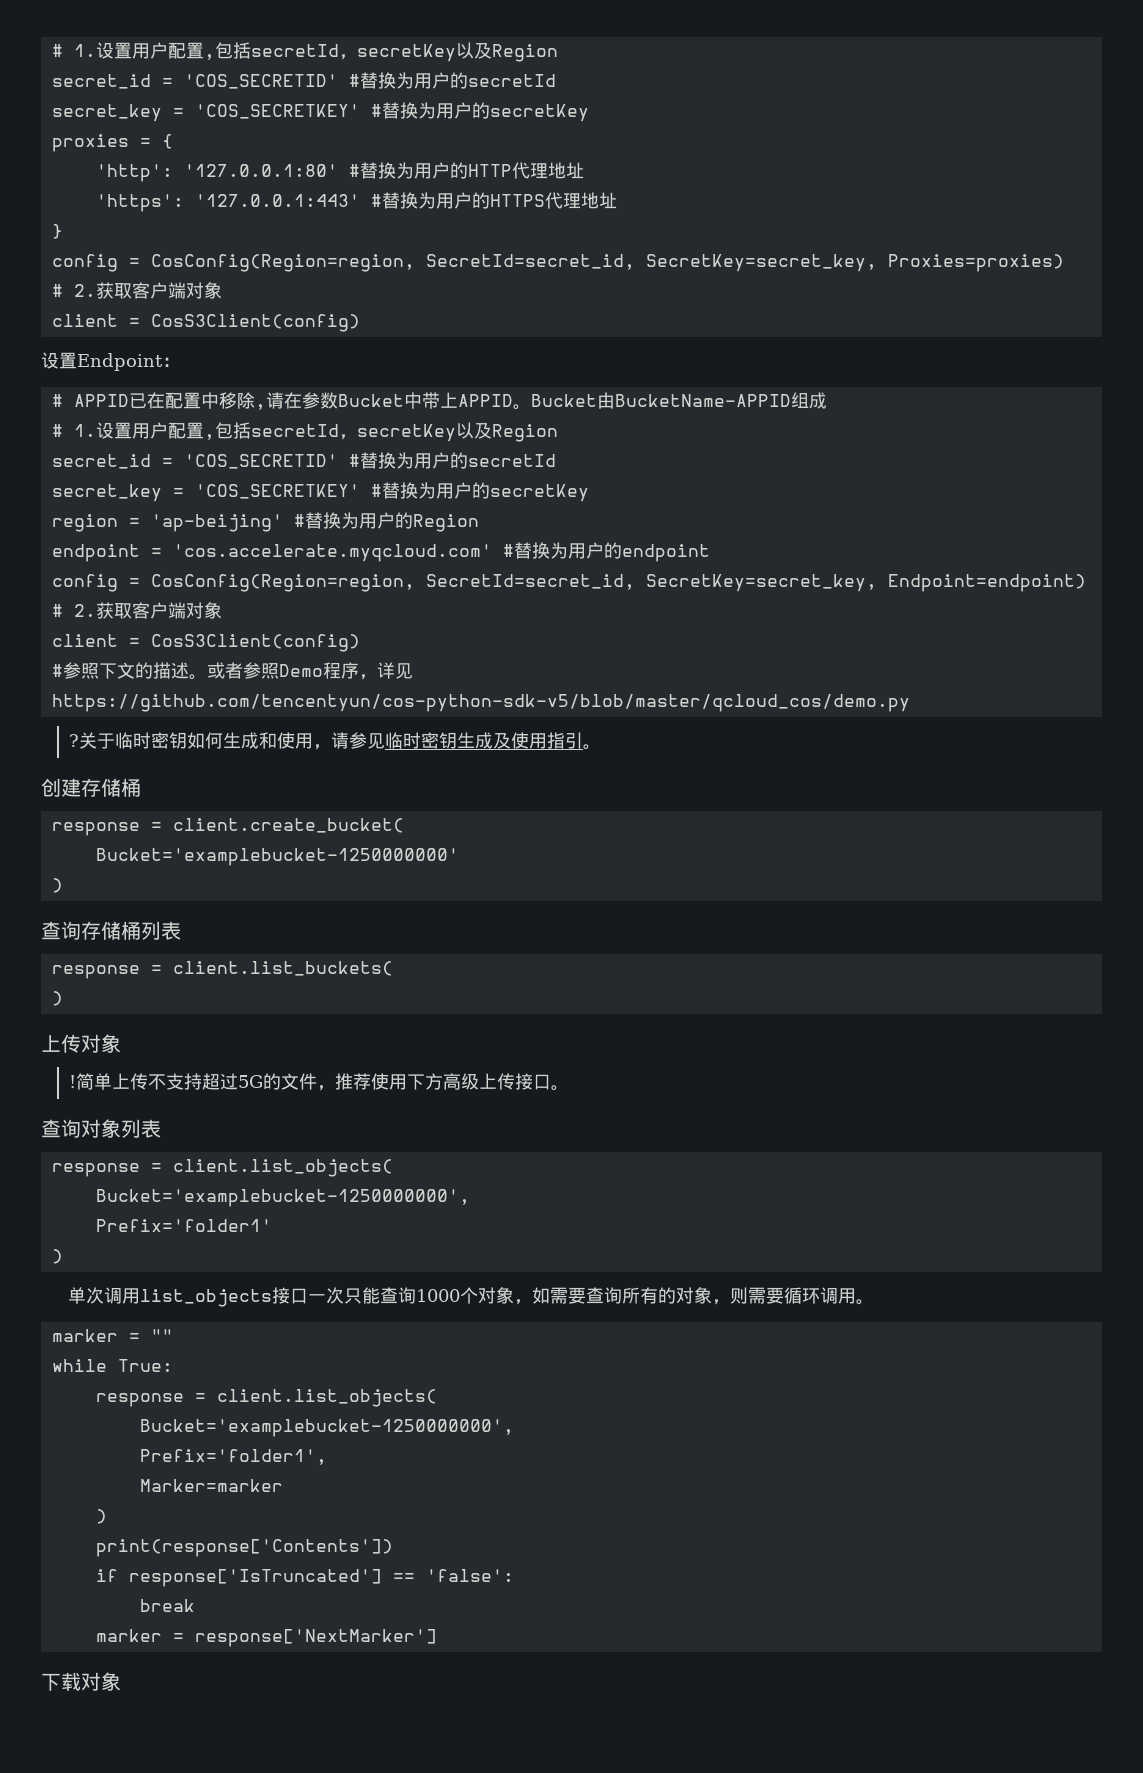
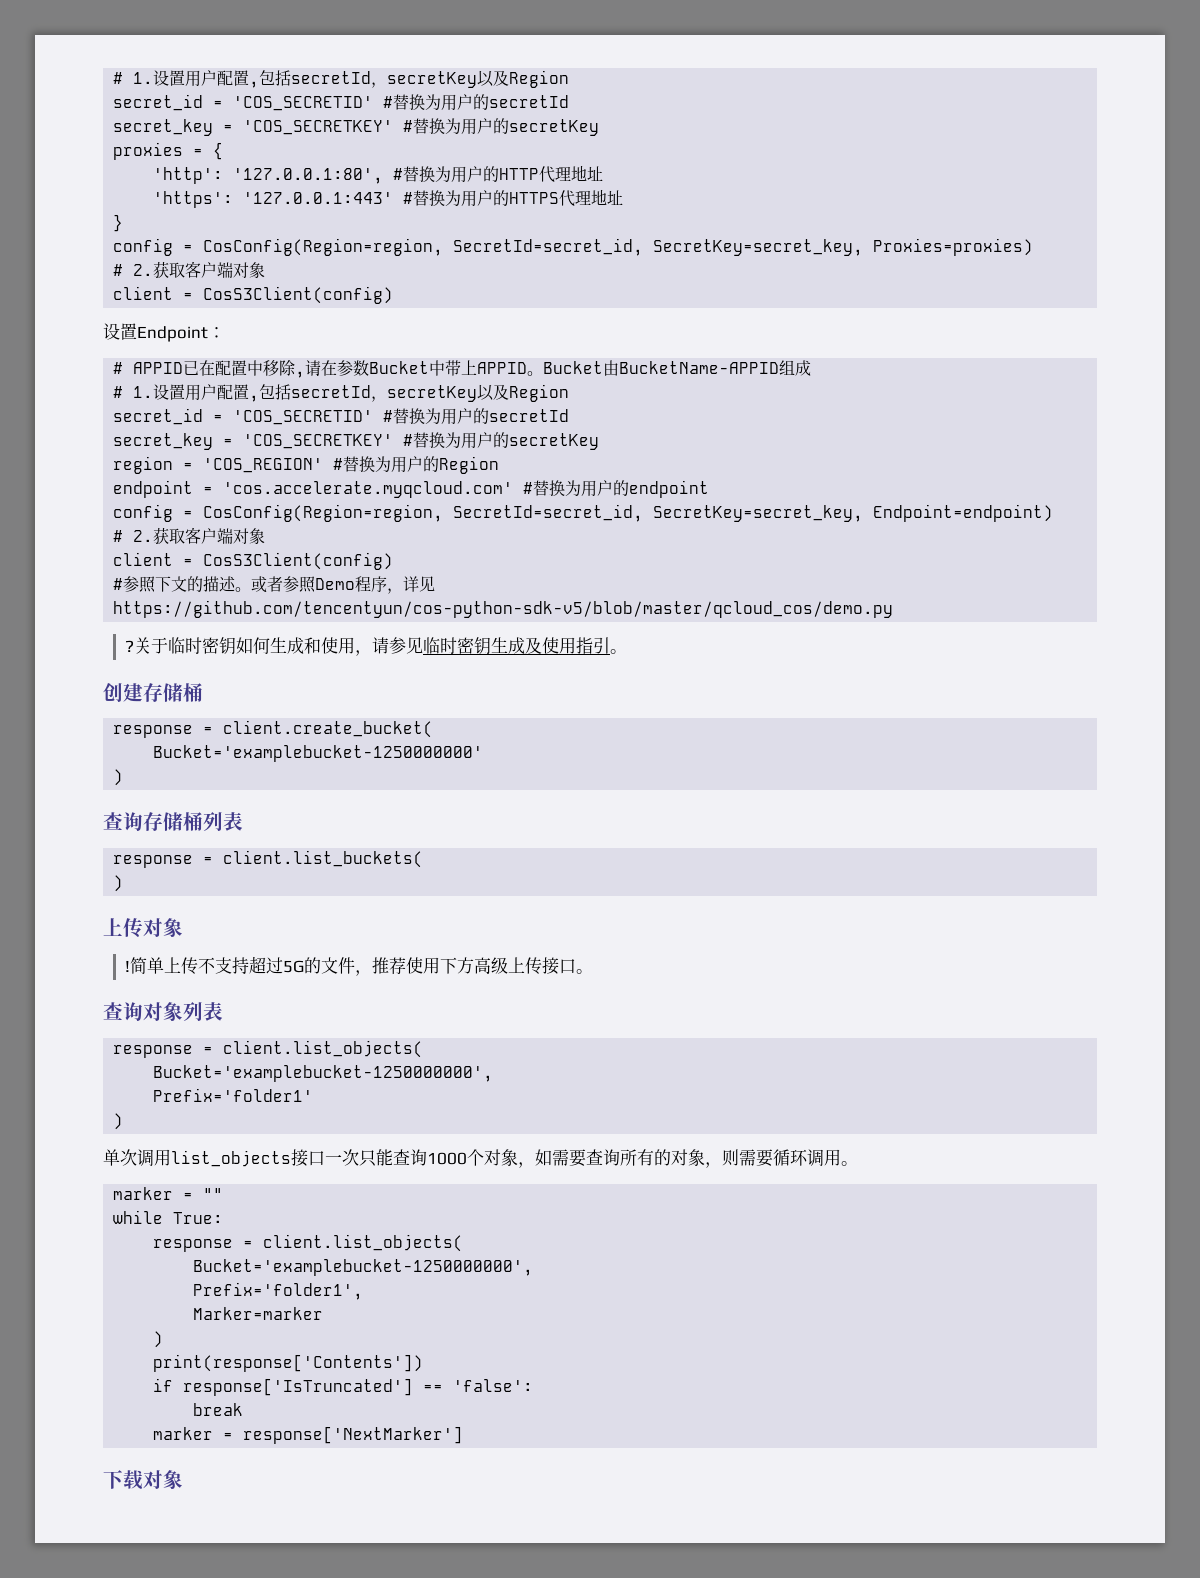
[183,164,338,177] '127.0.0.1:80' -> [233,168,384,184] '127.0.0.1:80',
[150,514,283,532] 'ap-beijing' -> [203,458,324,473] 'COS_REGION'

